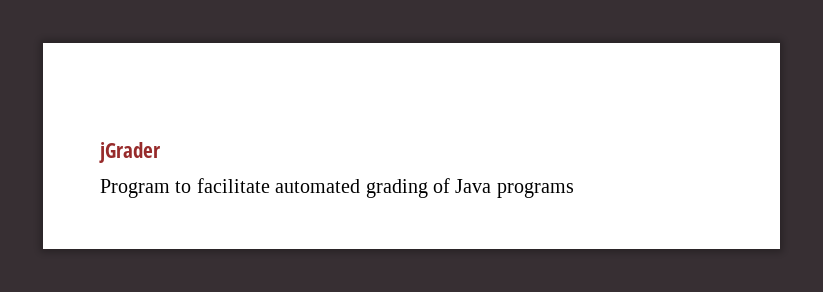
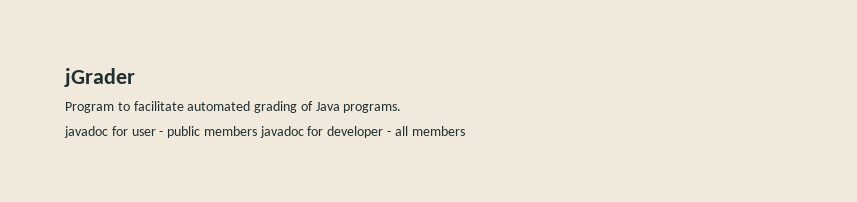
[496,182,574,198] programs -> [343,104,402,113] [64,126,465,138] programs. // javadoc for user - public members javadoc for developer - all members

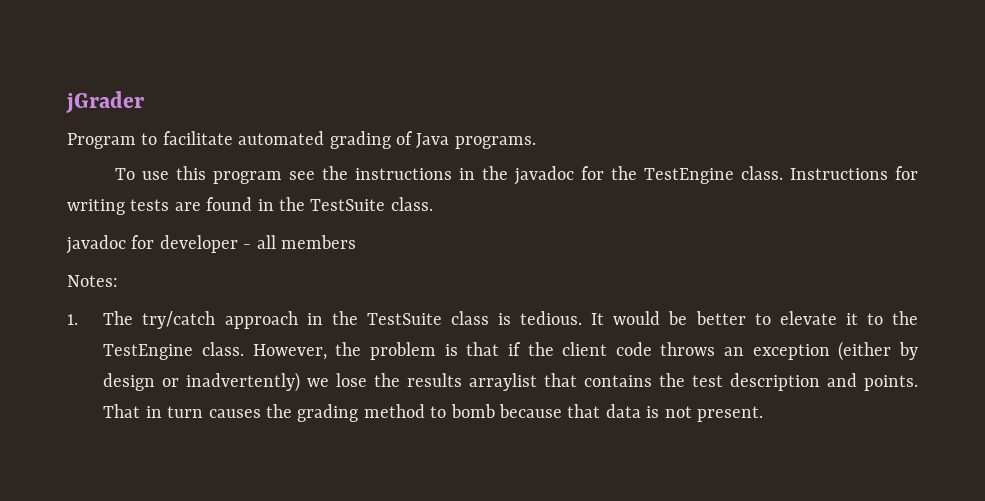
[64,126,257,138] javadoc for user - public members -> [114,166,918,185] [67,197,433,215] To use this program see the instructions in the javadoc for the TestEngine class. Instructions for writing tests are found in the TestSuite class. //
(465, 131) none -> [67,275,118,287] [67,311,919,329] [103,341,918,361] [103,372,918,392] [103,404,763,422] // Notes: // 1. The try/catch approach in the TestSuite class is tedious. It would be better to elevate it to the TestEngine class. However, the problem is that if the client code throws an exception (either by design or inadvertently) we lose the results arraylist that contains the test description and points. That in turn causes the grading method to bomb because that data is not present.

